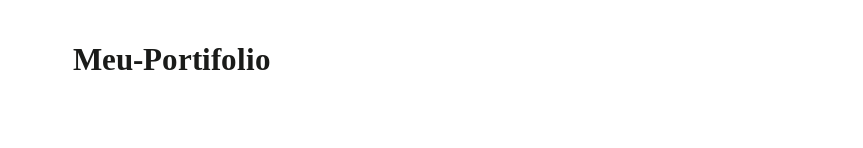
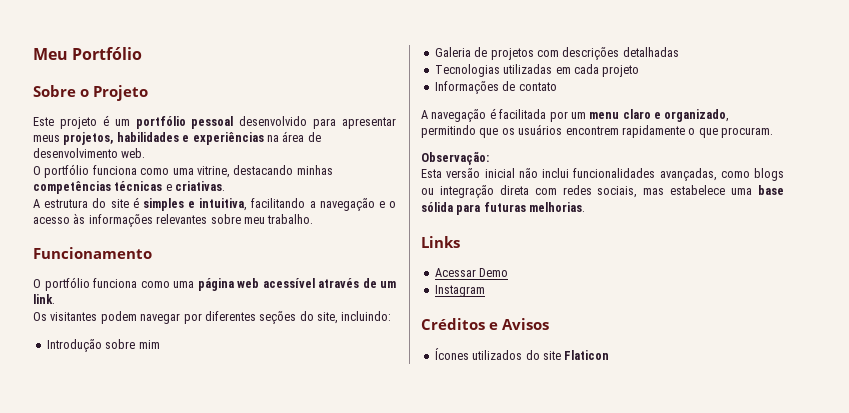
[73,48,271,70] Meu-Portifolio -> [33,47,143,60] [33,85,148,101] [33,115,396,129] [33,131,321,145] [33,148,146,158] [33,164,333,178] [33,181,226,194] [33,197,397,211] [33,213,314,227] [33,247,152,259] [33,277,396,291] [33,294,55,304] [33,311,392,324] [46,339,160,352] [434,47,679,60] [434,64,640,77] [434,81,557,94] [421,108,730,122] [421,124,773,138] [421,151,489,165] [421,168,784,181] [421,185,784,198] [421,202,586,215] [421,236,460,248] [434,268,509,277] [434,285,485,297] [421,318,549,330] [434,348,610,360] Meu Portfólio // Sobre o Projeto // Este projeto é um portfólio pessoal desenvolvido para apresentar meus projetos, habilidades e experiências na área de desenvolvimento web. // O portfólio funciona como uma vitrine, destacando minhas competências técnicas e criativas. // A estrutura do site é simples e intuitiva, facilitando a navegação e o acesso às informações relevantes sobre meu trabalho. // Funcionamento // O portfólio funciona como uma página web acessível através de um link. // Os visitantes podem navegar por diferentes seções do site, incluindo: // Introdução sobre mim // Galeria de projetos com descrições detalhadas // Tecnologias utilizadas em cada projeto // Informações de contato // A navegação é facilitada por um menu claro e organizado, permitindo que os usuários encontrem rapidamente o que procuram. // Observação: // Esta versão inicial não inclui funcionalidades avançadas, como blogs ou integração direta com redes sociais, mas estabelece uma base sólida para futuras melhorias. // Links // Acessar Demo // Instagram // Créditos e Avisos // Ícones utilizados do site Flaticon

